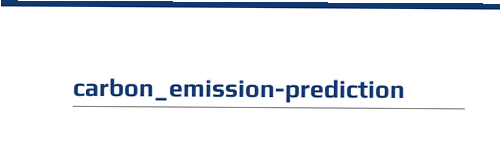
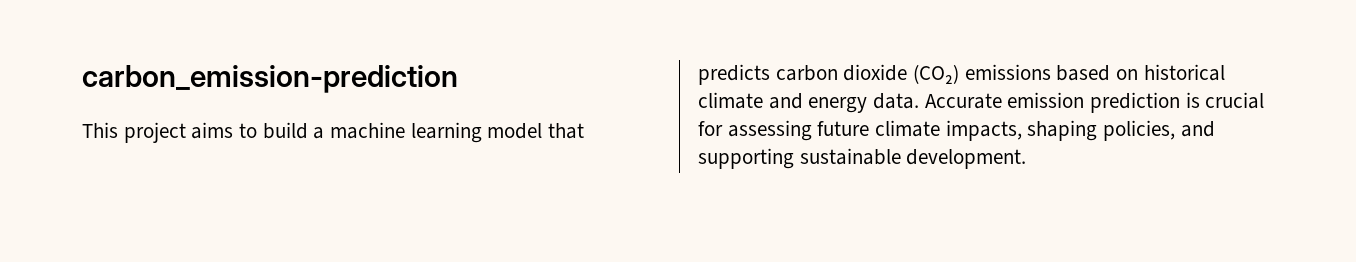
(405, 90) none -> [82,122,585,143] [698,64,1225,85] [698,92,1265,113] [698,120,1215,141] [698,148,1027,169] // This project aims to build a machine learning model that predicts carbon dioxide (CO₂) emissions based on historical climate and energy data. Accurate emission prediction is crucial for assessing future climate impacts, shaping policies, and supporting sustainable development.

